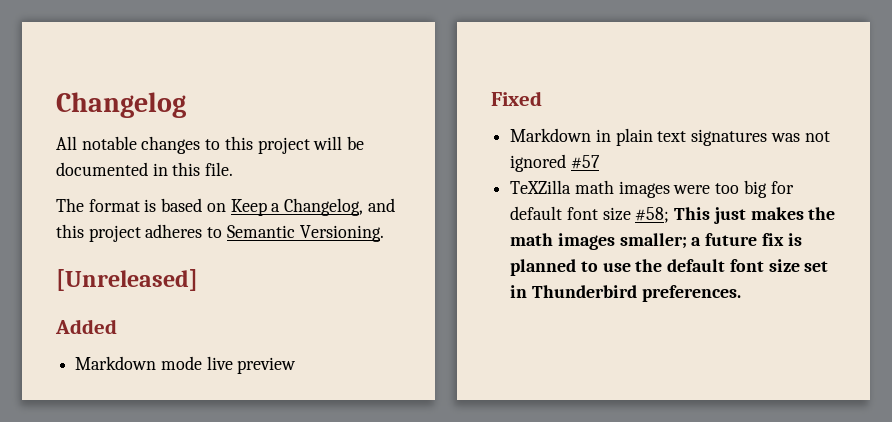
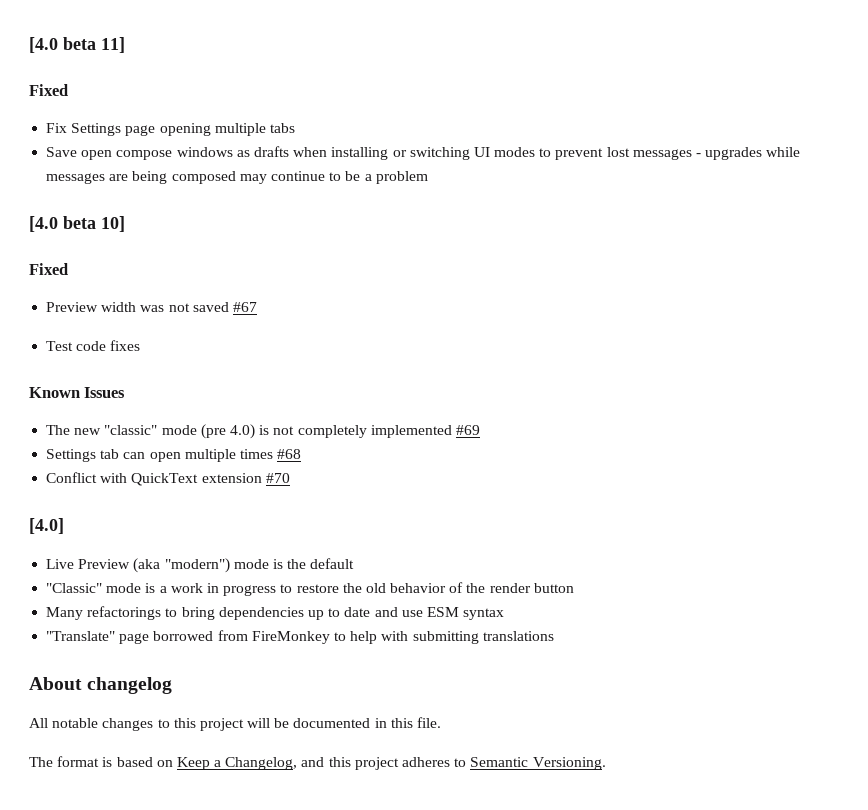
[56,92,186,118] Changelog -> [29,37,125,53] [29,84,68,96] [46,123,295,136] [46,146,801,160] [46,171,428,184] [29,216,125,232] [29,263,68,275] [46,302,257,312] [46,340,141,351] [29,387,126,398] [46,424,480,439] [46,449,302,462] [46,472,290,486] [29,518,64,534] [46,558,355,573] [46,582,574,596] [46,606,505,620] [46,630,554,644] [29,677,173,694] [4.0 beta 11] // Fixed // Fix Settings page opening multiple tabs // Save open compose windows as drafts when installing or switching UI modes to prevent lost messages - upgrades while messages are being composed may continue to be a problem // [4.0 beta 10] // Fixed // Preview width was not saved #67 // Test code fixes // Known Issues // The new "classic" mode (pre 4.0) is not completely implemented #69 // Settings tab can open multiple times #68 // Conflict with QuickText extension #70 // [4.0] // Live Preview (aka "modern") mode is the default // "Classic" mode is a work in progress to restore the old behavior of the render button // Many refactorings to bring dependencies up to date and use ESM syntax // "Translate" page borrowed from FireMonkey to help with submitting translations // About changelog
[56,269,198,291] [55,319,117,334] [75,356,297,374] [491,91,542,106] [510,128,830,146] [510,154,600,172] [510,180,794,198] [510,206,836,224] [510,233,802,250] [510,259,829,276] [510,285,741,302] // [Unreleased] // Added // Markdown mode live preview // Fixed // Markdown in plain text signatures was not ignored #57 // TeXZilla math images were too big for default font size #58; This just makes the math images smaller; a future fix is planned to use the default font size set in Thunderbird preferences. -> (606, 763) none

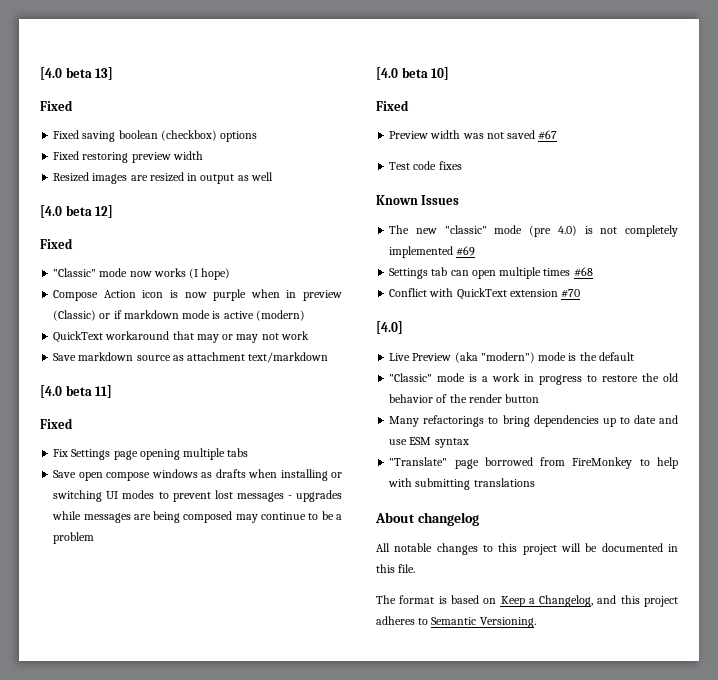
[29,37,96,53] [4.0 beta -> [40,67,114,80] [40,100,73,111] [53,130,258,142] [53,151,203,163] [53,172,273,184] [40,205,114,218] [40,238,73,249] [53,268,231,280] [53,289,342,301] [53,310,305,321] [53,331,309,343] [53,352,329,363] [40,385,92,398] [4.0 beta 13] // Fixed // Fixed saving boolean (checkbox) options // Fixed restoring preview width // Resized images are resized in output as well // [4.0 beta 12] // Fixed // "Classic" mode now works (I hope) // Compose Action icon is now purple when in preview (Classic) or if markdown mode is active (modern) // QuickText workaround that may or may not work // Save markdown source as attachment text/markdown // [4.0 beta

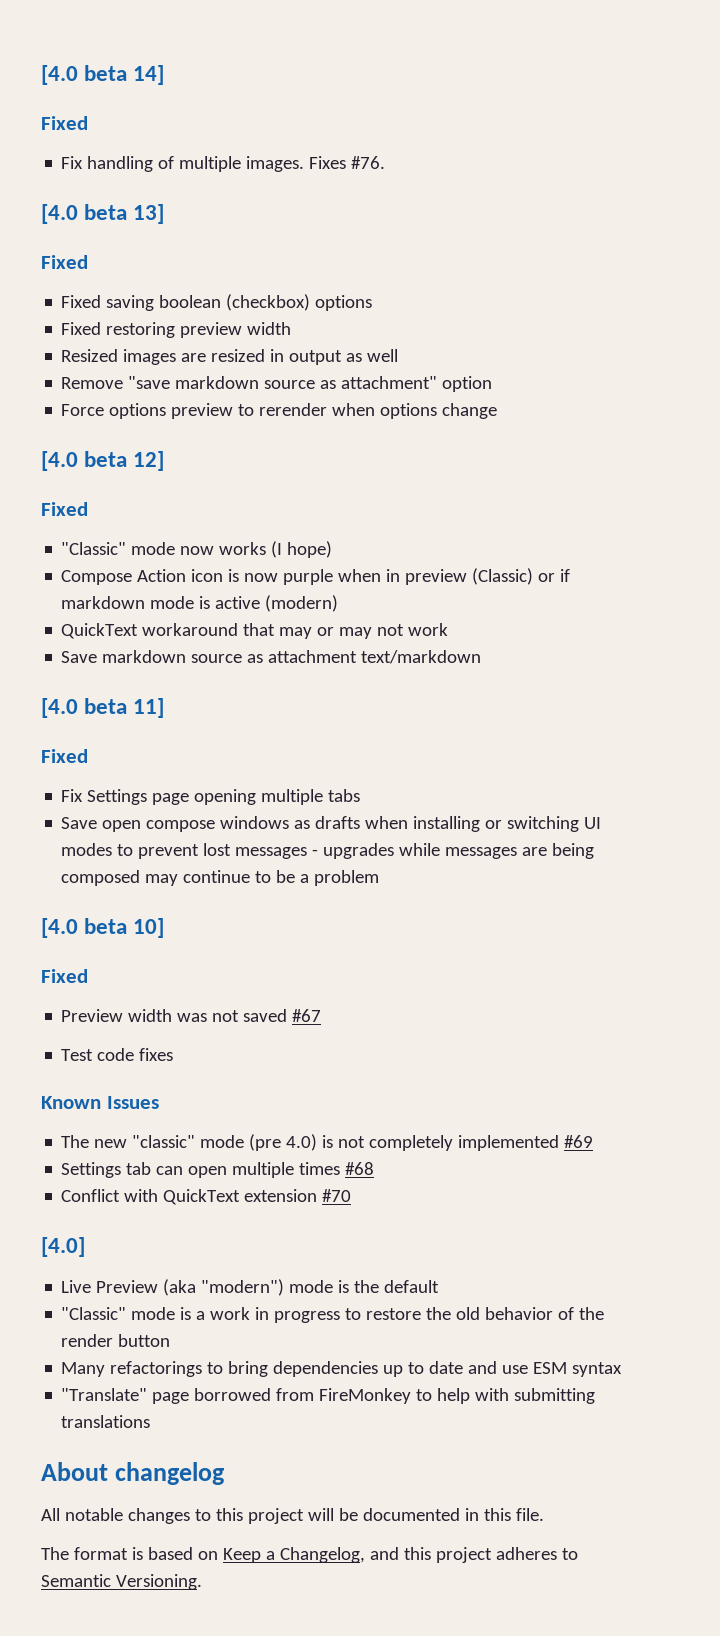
[40,67,92,80] [4.0 beta -> [41,65,165,85] [41,116,88,130] [61,156,386,172] [41,204,128,224] [4.0 beta 14] // Fixed // Fix handling of multiple images. Fixes #76. // [4.0 beta
(273, 176) none -> [61,376,493,392] [61,403,498,419] // Remove "save markdown source as attachment" option // Force options preview to rerender when options change

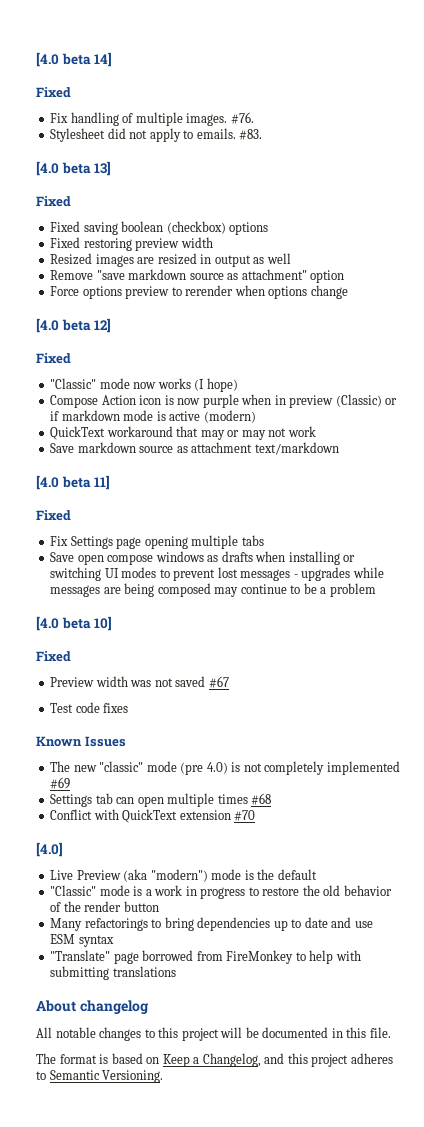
[309,156,347,169] Fixes -> (228, 119) none
(386, 162) none -> [50,128,263,142] // Stylesheet did not apply to emails. #83.

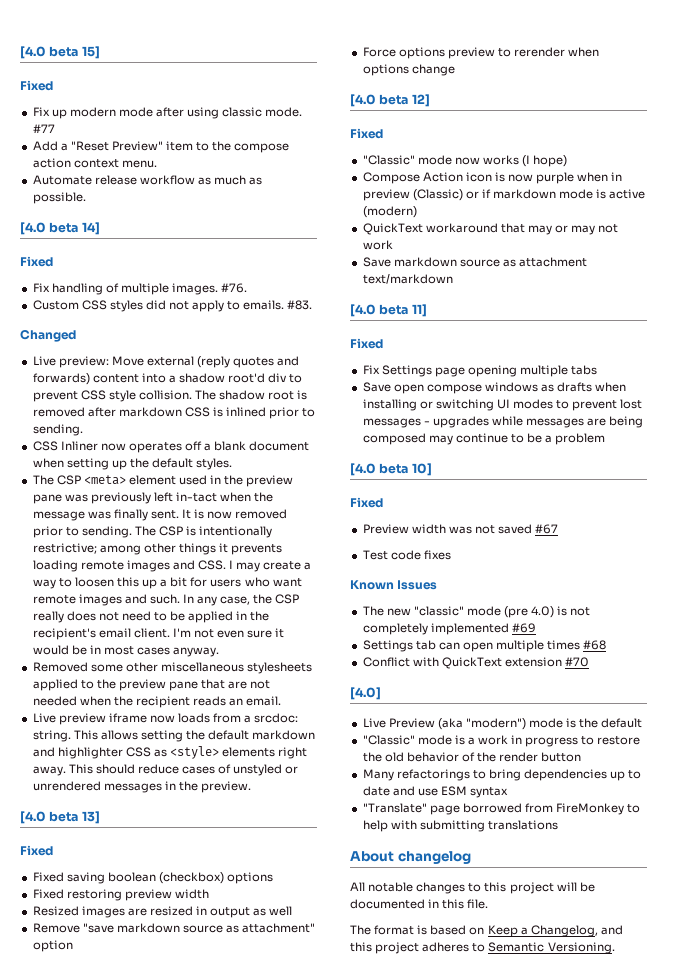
[36,52,91,67] [4.0 beta -> [20,46,100,59] [20,80,53,91] [32,107,303,119] [32,124,55,133] [32,141,290,153] [32,158,157,168] [32,175,263,185] [32,192,86,204] [20,222,79,235] [4.0 beta 15] // Fixed // Fix up modern mode after using classic mode. #77 // Add a "Reset Preview" item to the compose action context menu. // Automate release workflow as much as possible. // [4.0 beta
[50,128,106,142] Stylesheet -> [32,300,143,312] Custom CSS styles
(263, 134) none -> [20,329,76,342] [32,356,300,368] [32,373,303,385] [32,390,308,402] [32,407,316,419] [32,424,83,436] [32,441,310,453] [32,458,233,470] [32,475,294,487] [32,492,274,504] [32,509,288,521] [32,526,273,538] [32,543,283,555] [32,560,312,572] [32,577,302,589] [32,594,300,606] [32,611,270,623] [32,628,285,640] [32,645,220,657] [32,662,313,674] [32,679,271,691] [32,696,282,708] [32,713,299,725] [32,730,316,742] [32,746,308,759] [32,764,299,776] [32,781,252,793] // Changed // Live preview: Move external (reply quotes and forwards) content into a shadow root'd div to prevent CSS style collision. The shadow root is removed after markdown CSS is inlined prior to sending. // CSS Inliner now operates off a blank document when setting up the default styles. // The CSP <meta> element used in the preview pane was previously left in-tact when the message was finally sent. It is now removed prior to sending. The CSP is intentionally restrictive; among other things it prevents loading remote images and CSS. I may create a way to loosen this up a bit for users who want remote images and such. In any case, the CSP really does not need to be applied in the recipient's email client. I'm not even sure it would be in most cases anyway. // Removed some other miscellaneous stylesheets applied to the preview pane that are not needed when the recipient reads an email. // Live preview iframe now loads from a srcdoc: string. This allows setting the default markdown and highlighter CSS as <style> elements right away. This should reduce cases of unstyled or unrendered messages in the preview.

